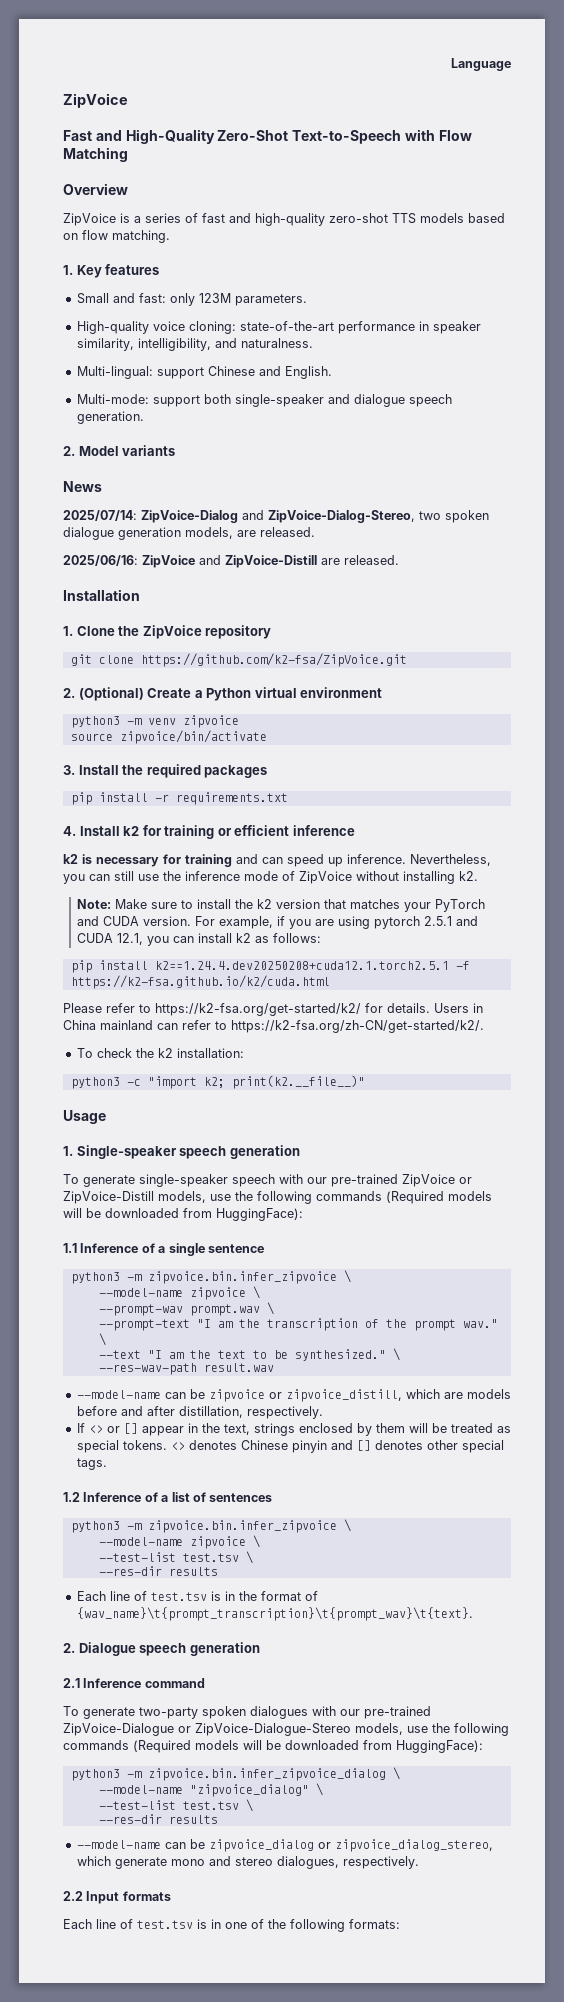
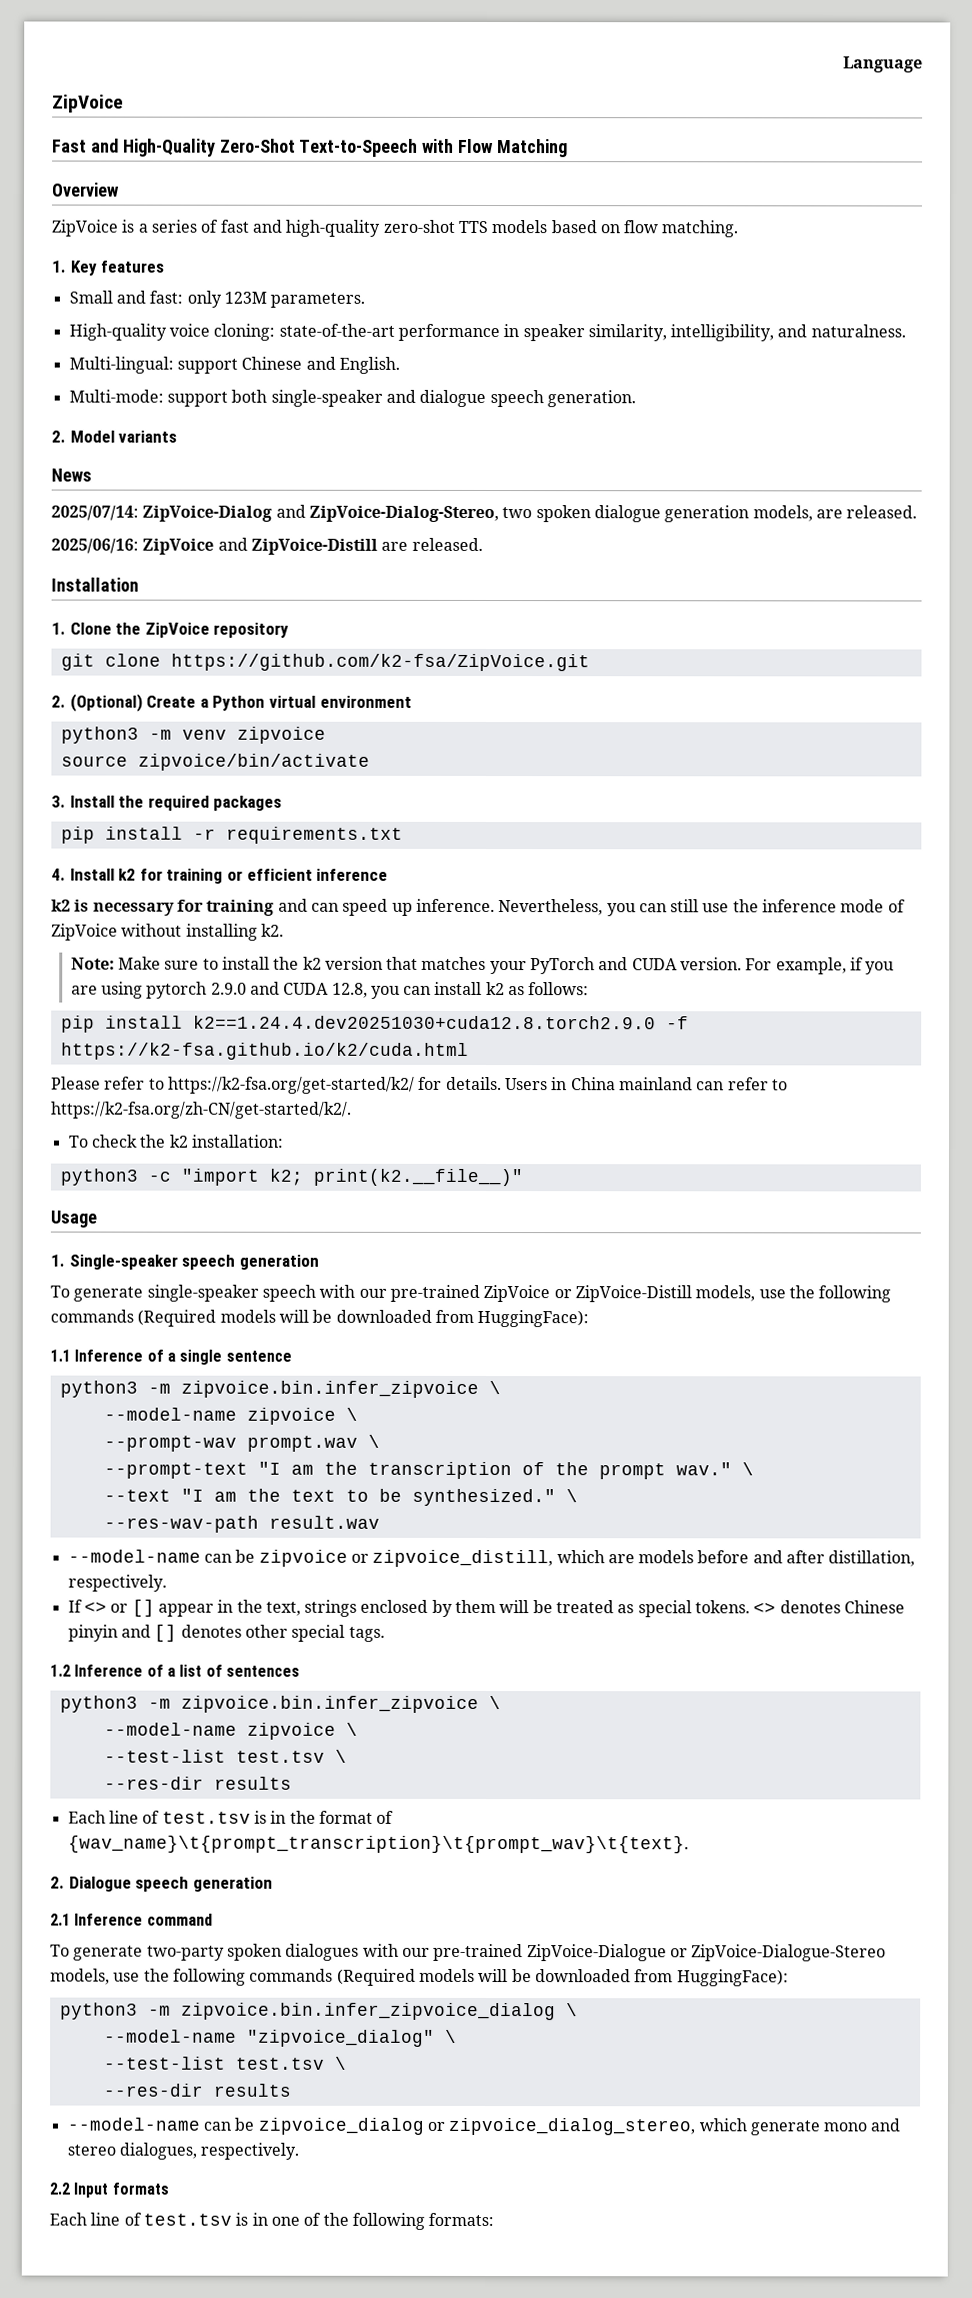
[424,916,479,926] [77,933,144,945] 2.5.1 and CUDA 12.1, -> [210,981,368,998] 2.9.0 and CUDA 12.8,
[154,961,449,970] k2==1.24.4.dev20250208+cuda12.1.torch2.5.1 -> [192,1015,656,1030] k2==1.24.4.dev20251030+cuda12.8.torch2.9.0

